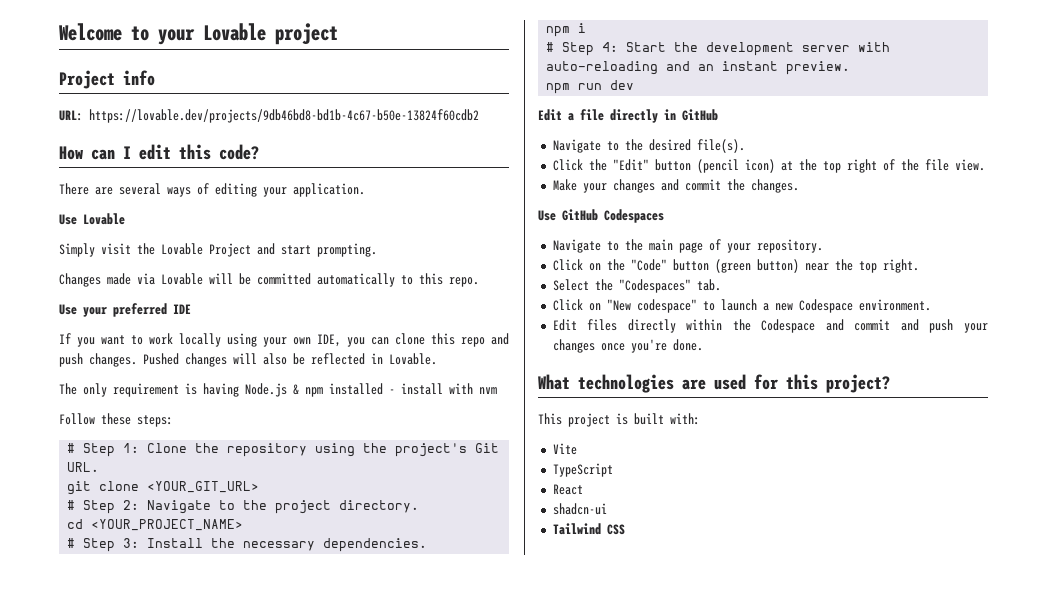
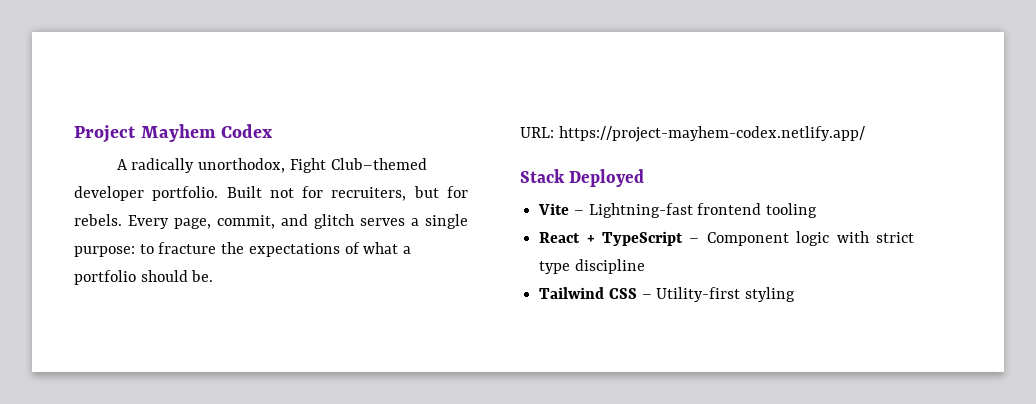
[59,23,338,45] [59,70,155,89] [59,109,479,123] [59,144,259,160] [59,183,365,197] [59,213,125,225] [59,243,377,257] [59,273,479,287] [59,303,191,317] [59,333,509,347] [59,353,437,367] [59,383,497,397] [59,413,173,427] [67,443,500,457] [67,462,100,472] [67,481,260,495] [67,500,420,514] [67,519,244,531] [67,538,428,552] [546,23,587,37] [546,42,891,56] [546,61,851,75] [546,80,635,94] [538,109,718,123] [552,139,745,153] [552,159,985,173] [552,179,799,193] [538,209,664,223] [552,239,823,253] [552,259,919,273] [552,279,721,293] [552,299,931,313] [552,319,988,333] [552,339,703,353] [538,374,890,393] [538,413,700,427] [552,443,577,455] [552,463,613,477] [552,484,583,495] [552,503,607,515] Welcome to your Lovable project // Project info // URL: https://lovable.dev/projects/9db46bd8-bd1b-4c67-b50e-13824f60cdb2 // How can I edit this code? // There are several ways of editing your application. // Use Lovable // Simply visit the Lovable Project and start prompting. // Changes made via Lovable will be committed automatically to this repo. // Use your preferred IDE // If you want to work locally using your own IDE, you can clone this repo and push changes. Pushed changes will also be reflected in Lovable. // The only requirement is having Node.js & npm installed - install with nvm // Follow these steps: // # Step 1: Clone the repository using the project's Git URL. // git clone <YOUR_GIT_URL> // # Step 2: Navigate to the project directory. // cd <YOUR_PROJECT_NAME> // # Step 3: Install the necessary dependencies. // npm i // # Step 4: Start the development server with auto-reloading and an instant preview. // npm run dev // Edit a file directly in GitHub // Navigate to the desired file(s). // Click the "Edit" button (pencil icon) at the top right of the file view. // Make your changes and commit the changes. // Use GitHub Codespaces // Navigate to the main page of your repository. // Click on the "Code" button (green button) near the top right. // Select the "Codespaces" tab. // Click on "New codespace" to launch a new Codespace environment. // Edit files directly within the Codespace and commit and push your changes once you're done. // What technologies are used for this project? // This project is built with: // Vite // TypeScript // React // shadcn-ui -> [74,124,274,143] [116,158,427,173] [74,186,468,201] [74,214,468,229] [74,242,412,257] [74,270,214,285] [520,126,865,142] [520,169,645,187] [538,203,818,218] [539,231,914,246] [539,259,645,274] Project Mayhem Codex // A radically unorthodox, Fight Club–themed developer portfolio. Built not for recruiters, but for rebels. Every page, commit, and glitch serves a single purpose: to fracture the expectations of what a portfolio should be. // URL: https://project-mayhem-codex.netlify.app/ // Stack Deployed // Vite – Lightning-fast frontend tooling // React + TypeScript – Component logic with strict type discipline
(625, 529) none -> [641,287,796,302] – Utility-first styling

